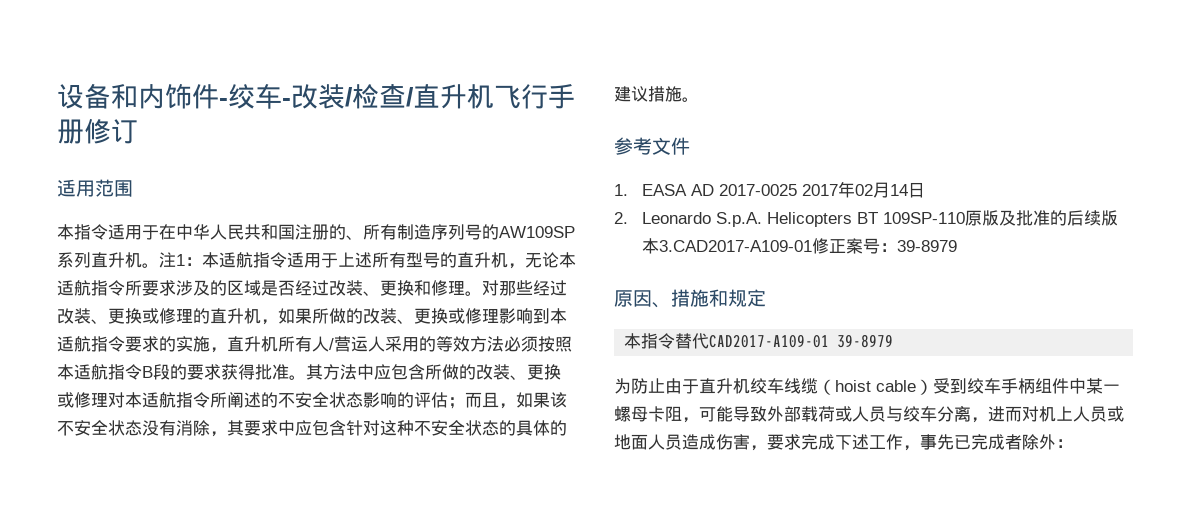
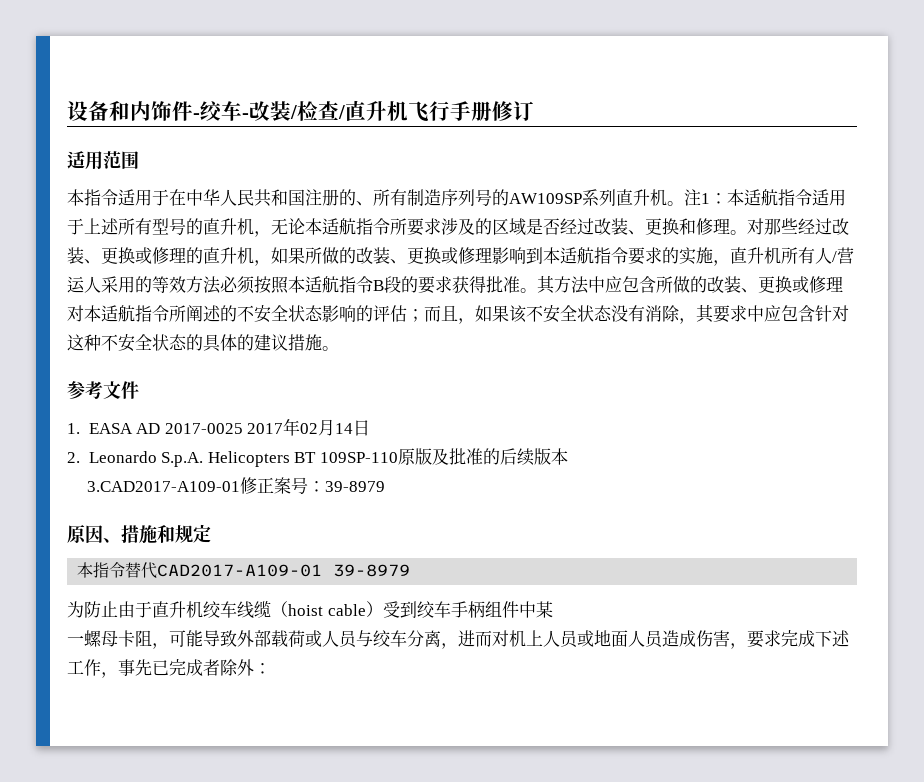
(660, 246) none -> (568, 456) //
(1103, 386) none -> (553, 609) //

